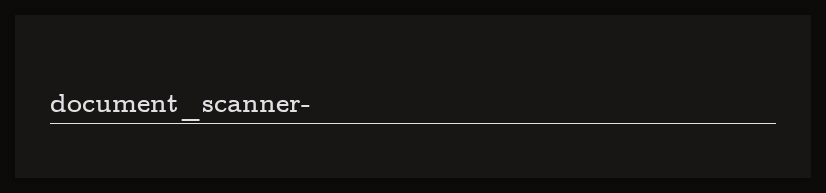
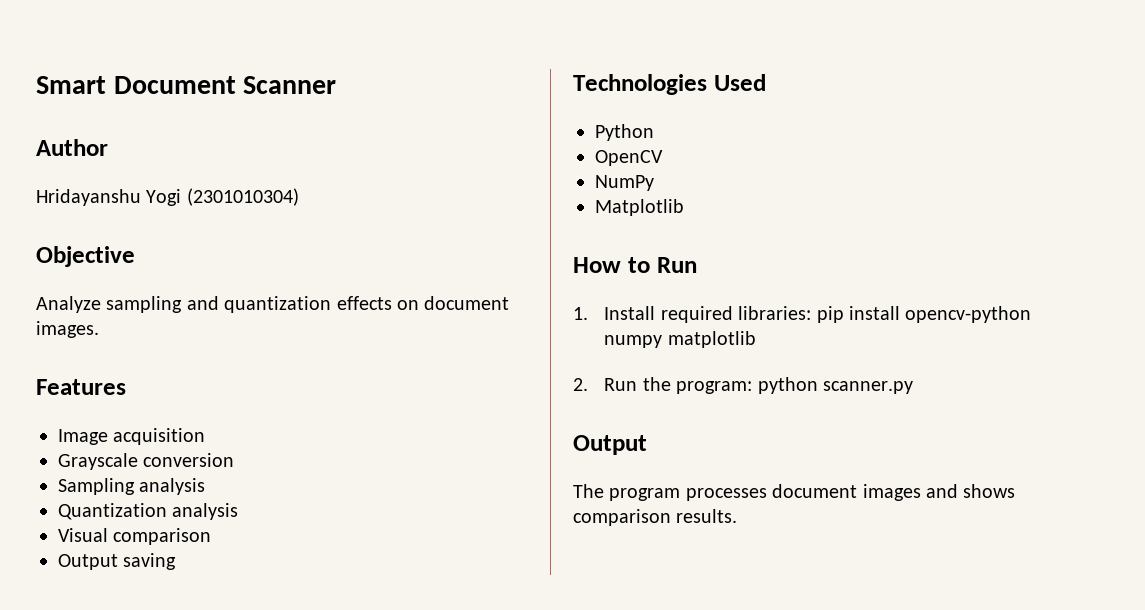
[50,94,311,121] document_scanner- -> [36,76,337,94] [36,139,108,156] [36,188,299,206] [36,246,135,267] [36,296,510,313] [36,321,99,338] [36,379,126,395] [58,428,206,445] [58,453,235,470] [58,478,206,495] [58,503,239,520] [58,528,212,545] [58,553,177,570] [573,74,766,95] [595,124,654,141] [595,150,663,166] [595,175,654,191] [595,199,684,216] [573,257,697,273] [573,306,1032,323] [604,331,756,348] [573,377,914,394] [573,435,647,455] [573,484,1016,501] [573,509,738,526] Smart Document Scanner // Author // Hridayanshu Yogi (2301010304) // Objective // Analyze sampling and quantization effects on document images. // Features // Image acquisition // Grayscale conversion // Sampling analysis // Quantization analysis // Visual comparison // Output saving // Technologies Used // Python // OpenCV // NumPy // Matplotlib // How to Run // 1. Install required libraries: pip install opencv-python numpy matplotlib // 2. Run the program: python scanner.py // Output // The program processes document images and shows comparison results.

